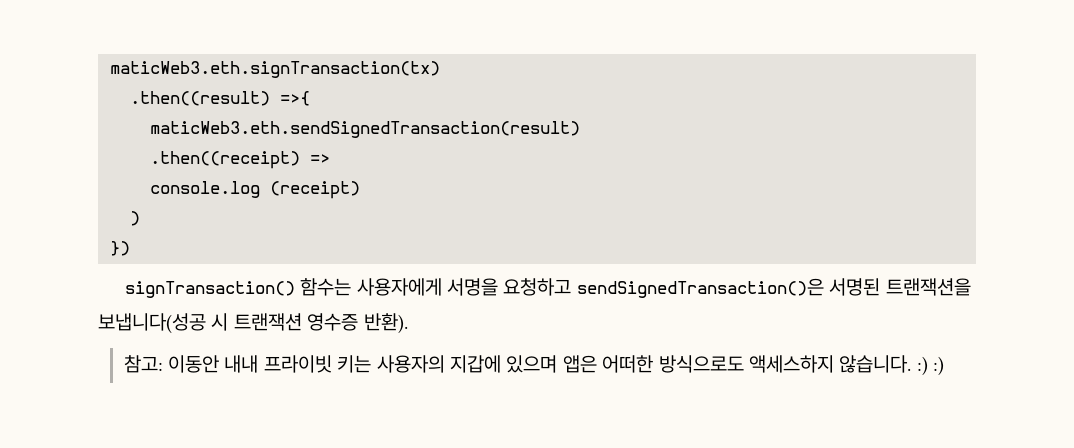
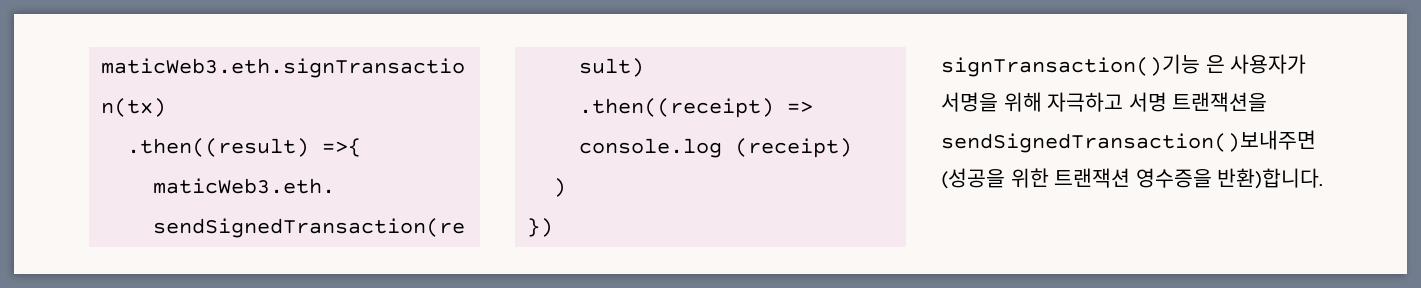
[124,278,971,298] [98,313,408,334] [123,355,945,376] signTransaction() 함수는 사용자에게 서명을 요청하고 sendSignedTransaction()은 서명된 트랜잭션을 보냅니다(성공 시 트랜잭션 영수증 반환). // 참고: 이동안 내내 프라이빗 키는 사용자의 지갑에 있으며 앱은 어떠한 방식으로도 액세스하지 않습니다. :) :) -> [941,54,1307,77] [941,92,1268,112] [941,130,1316,153] [941,168,1324,189] signTransaction()기능 은 사용자가 서명을 위해 자극하고 서명 트랜잭션을 sendSignedTransaction()보내주면 (성공을 위한 트랜잭션 영수증을 반환)합니다.

